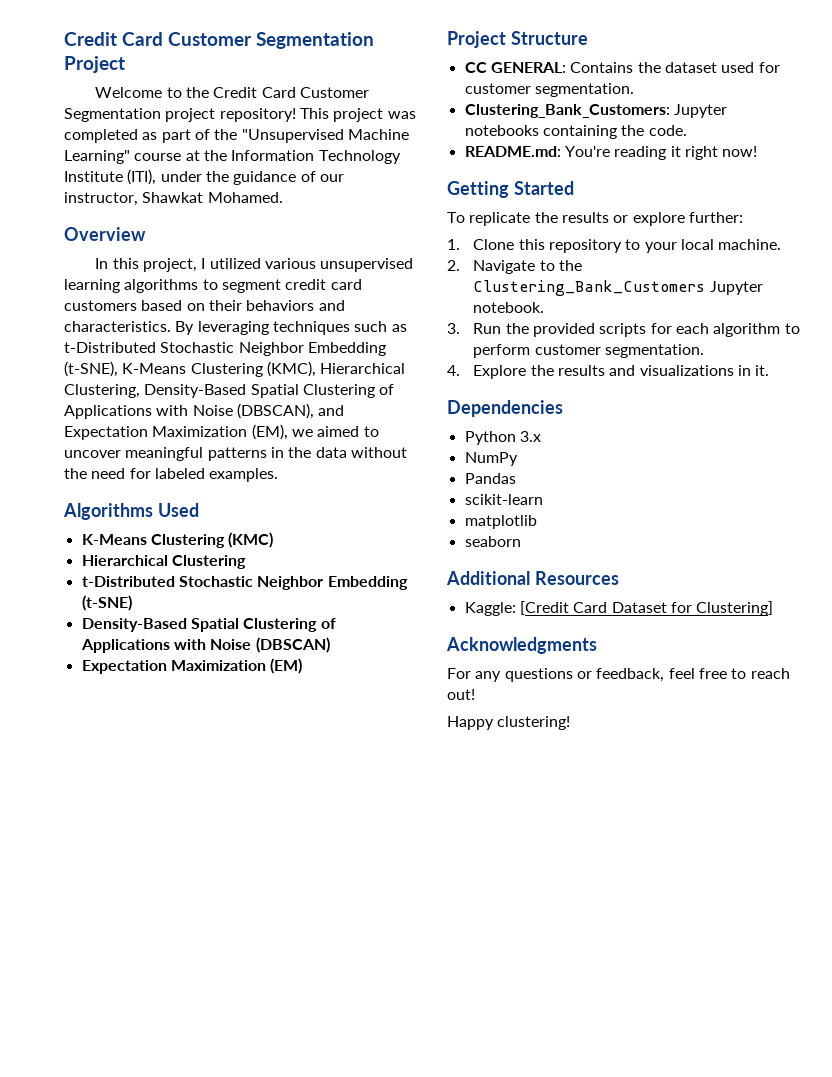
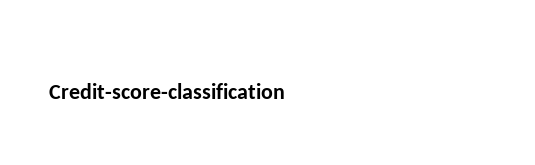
[64,32,374,49] [64,56,125,73] [95,87,370,98] [64,108,416,122] [64,129,409,143] [64,150,401,164] [64,169,344,185] [64,192,283,206] [64,227,146,241] [95,258,414,272] [64,279,362,293] [64,300,345,311] [64,321,407,335] [64,342,386,356] [64,361,406,377] [64,384,395,398] [64,403,345,419] [64,424,379,440] [64,447,407,461] [64,468,279,482] [63,503,199,520] [81,532,274,548] [81,555,246,569] [81,576,408,590] [81,595,132,611] [81,618,336,632] [80,637,330,653] [81,658,303,674] [447,31,588,48] [464,62,780,73] [464,83,634,97] [464,104,727,118] [464,125,687,139] [464,146,758,160] [447,181,574,198] [447,212,743,226] [447,239,782,253] [447,260,583,274] [473,280,763,296] [473,302,545,313] [447,323,800,337] [473,344,705,358] [447,365,770,379] [447,400,563,417] [464,431,541,445] [464,452,518,466] [464,473,516,484] [464,494,543,505] [464,515,537,529] [464,536,521,547] [446,571,619,585] [464,601,774,616] [446,637,597,654] [447,668,790,682] [447,689,475,700] [447,716,571,730] Credit Card Customer Segmentation Project // Welcome to the Credit Card Customer Segmentation project repository! This project was completed as part of the "Unsupervised Machine Learning" course at the Information Technology Institute (ITI), under the guidance of our instructor, Shawkat Mohamed. // Overview // In this project, I utilized various unsupervised learning algorithms to segment credit card customers based on their behaviors and characteristics. By leveraging techniques such as t-Distributed Stochastic Neighbor Embedding (t-SNE), K-Means Clustering (KMC), Hierarchical Clustering, Density-Based Spatial Clustering of Applications with Noise (DBSCAN), and Expectation Maximization (EM), we aimed to uncover meaningful patterns in the data without the need for labeled examples. // Algorithms Used // K-Means Clustering (KMC) // Hierarchical Clustering // t-Distributed Stochastic Neighbor Embedding (t-SNE) // Density-Based Spatial Clustering of Applications with Noise (DBSCAN) // Expectation Maximization (EM) // Project Structure // CC GENERAL: Contains the dataset used for customer segmentation. // Clustering_Bank_Customers: Jupyter notebooks containing the code. // README.md: You're reading it right now! // Getting Started // To replicate the results or explore further: // 1. Clone this repository to your local machine. // 2. Navigate to the Clustering_Bank_Customers Jupyter notebook. // 3. Run the provided scripts for each algorithm to perform customer segmentation. // 4. Explore the results and visualizations in it. // Dependencies // Python 3.x // NumPy // Pandas // scikit-learn // matplotlib // seaborn // Additional Resources // Kaggle: [Credit Card Dataset for Clustering] // Acknowledgments // For any questions or feedback, feel free to reach out! // Happy clustering! -> [49,83,285,99] Credit-score-classification

